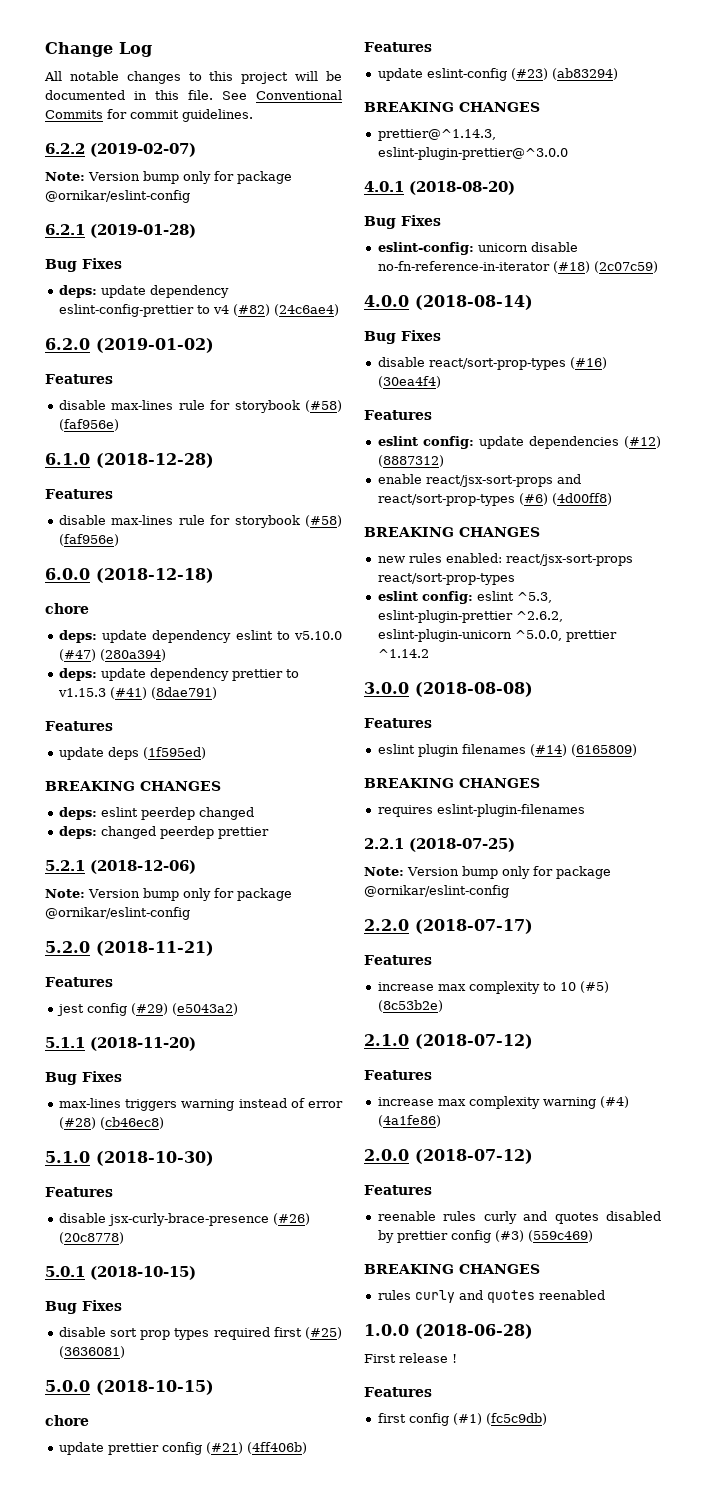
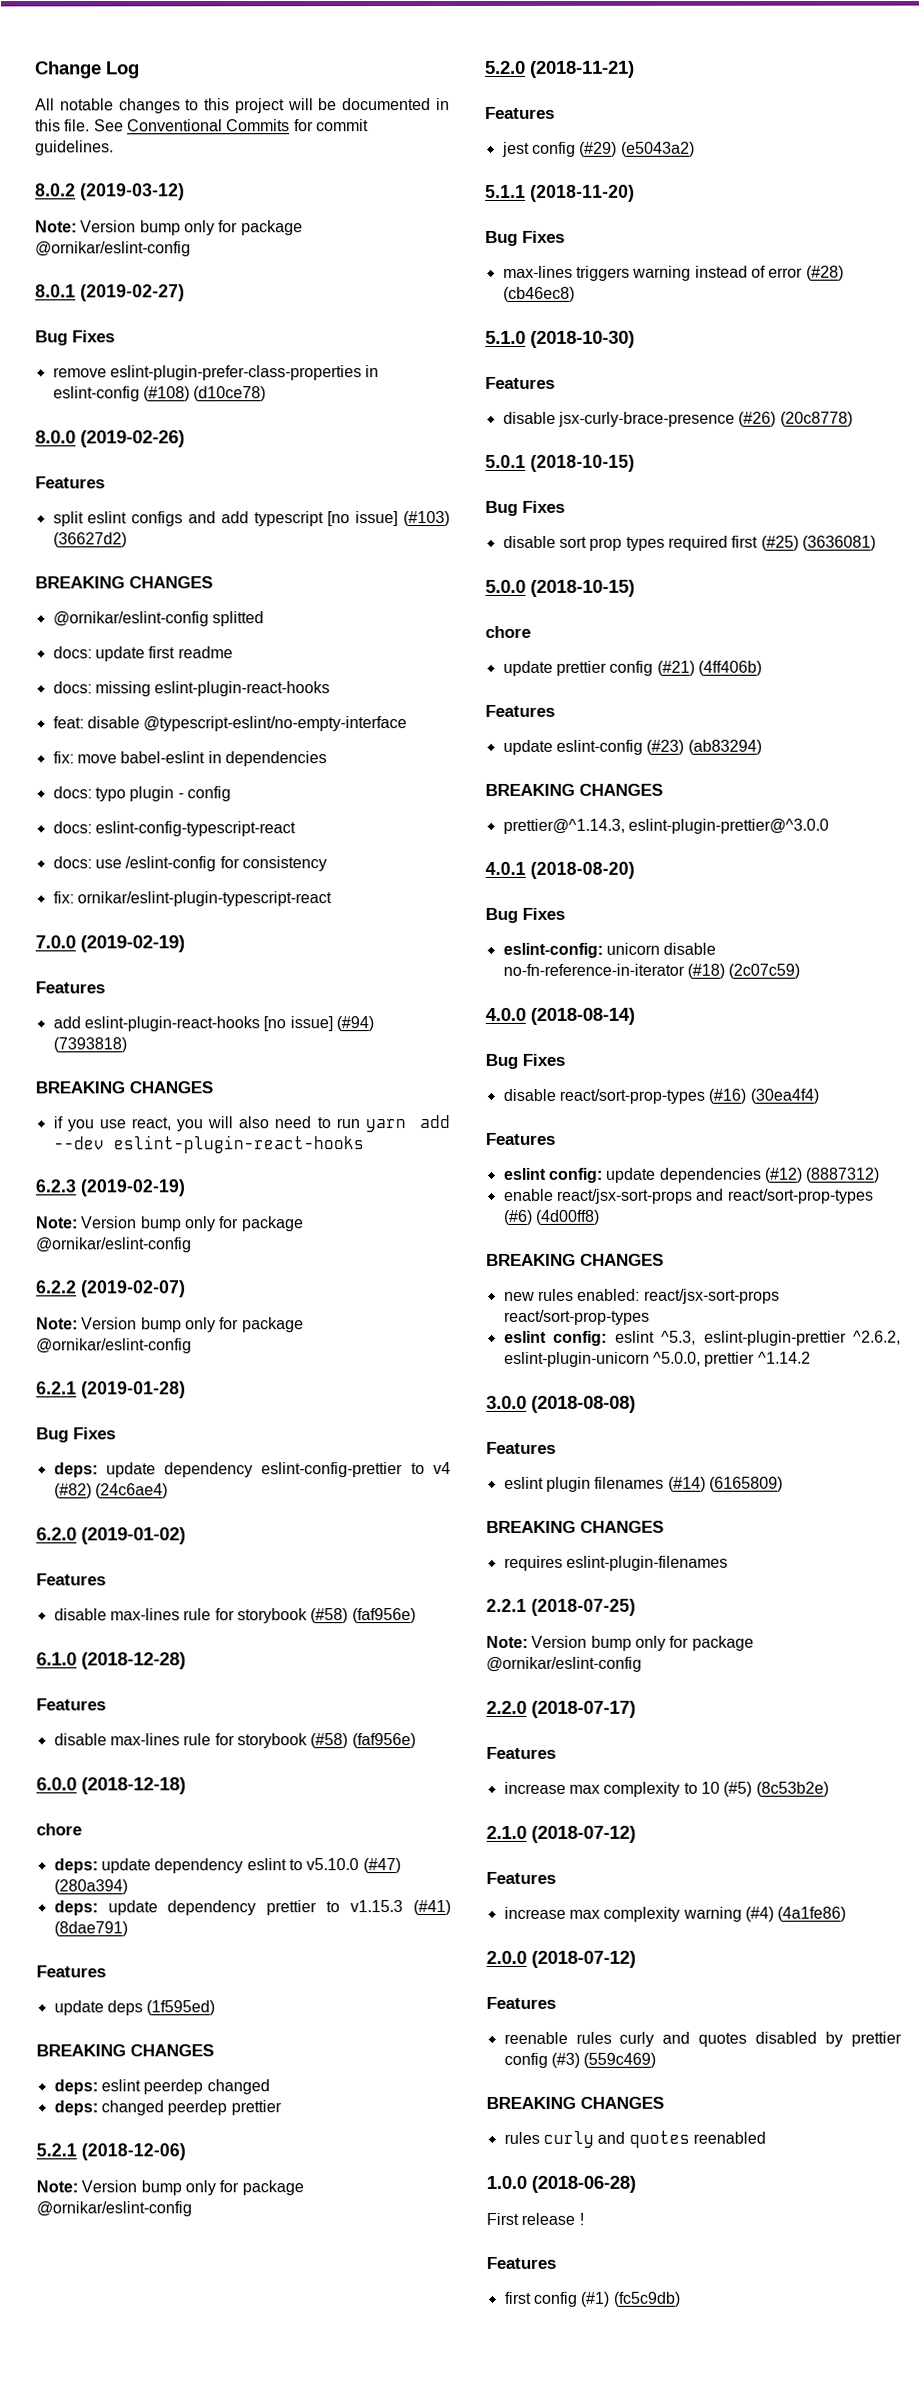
(253, 115) none -> [35,183,185,201] [35,220,303,236] [35,241,191,257] [35,284,185,302] [35,330,115,346] [52,365,380,381] [52,386,267,402] [35,430,185,448] [35,476,105,489] [52,511,451,527] [52,532,127,548] [35,576,213,589] [52,611,264,627] [52,646,233,662] [52,681,331,697] [52,716,408,732] [52,751,327,767] [52,786,231,802] [52,821,296,837] [52,856,327,872] [52,891,332,907] [35,935,185,953] [35,981,105,994] [52,1016,374,1032] [52,1037,127,1053] [35,1081,213,1094] [52,1115,451,1133] [52,1135,364,1154] [35,1179,186,1197] [36,1216,304,1232] [36,1237,192,1253] // 8.0.2 (2019-03-12) // Note: Version bump only for package @ornikar/eslint-config // 8.0.1 (2019-02-27) // Bug Fixes // remove eslint-plugin-prefer-class-properties in eslint-config (#108) (d10ce78) // 8.0.0 (2019-02-26) // Features // split eslint configs and add typescript [no issue] (#103) (36627d2) // BREAKING CHANGES // @ornikar/eslint-config splitted // docs: update first readme // docs: missing eslint-plugin-react-hooks // feat: disable @typescript-eslint/no-empty-interface // fix: move babel-eslint in dependencies // docs: typo plugin - config // docs: eslint-config-typescript-react // docs: use /eslint-config for consistency // fix: ornikar/eslint-plugin-typescript-react // 7.0.0 (2019-02-19) // Features // add eslint-plugin-react-hooks [no issue] (#94) (7393818) // BREAKING CHANGES // if you use react, you will also need to run yarn add --dev eslint-plugin-react-hooks // 6.2.3 (2019-02-19) // Note: Version bump only for package @ornikar/eslint-config

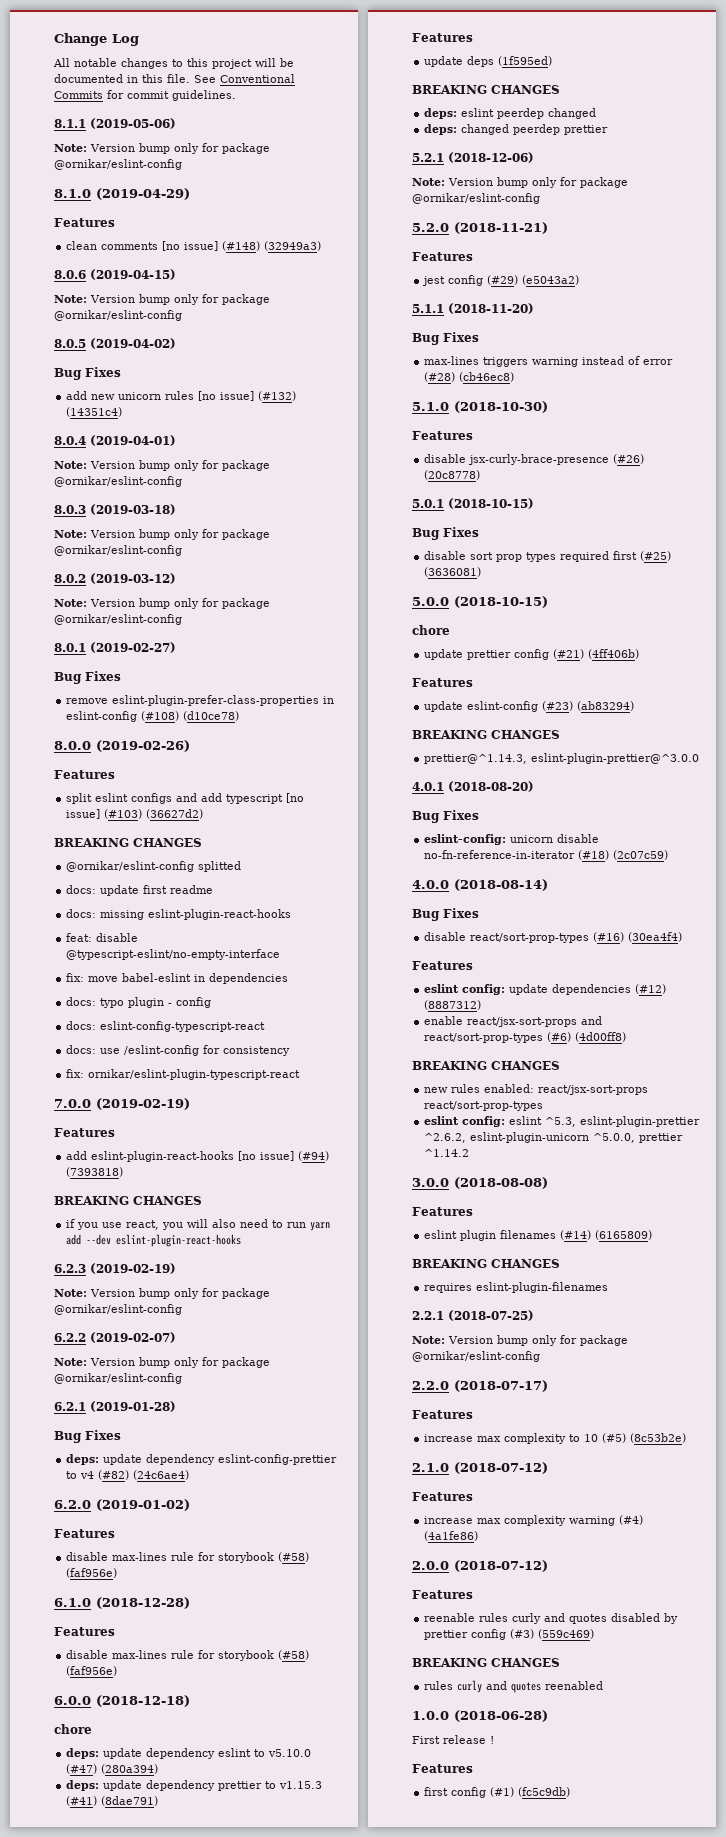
(114, 148) none -> [54,118,176,129] [54,143,270,154] [54,159,182,170] [54,188,190,200] [54,218,115,227] [66,241,322,251] [54,269,176,280] [54,294,270,305] [54,310,182,321] [54,338,176,349] [54,367,121,380] [66,391,297,401] [66,407,123,417] [54,435,176,446] [54,460,270,471] [54,476,182,487] [54,504,176,515] [54,529,270,540] [54,545,182,556] // 8.1.1 (2019-05-06) // Note: Version bump only for package @ornikar/eslint-config // 8.1.0 (2019-04-29) // Features // clean comments [no issue] (#148) (32949a3) // 8.0.6 (2019-04-15) // Note: Version bump only for package @ornikar/eslint-config // 8.0.5 (2019-04-02) // Bug Fixes // add new unicorn rules [no issue] (#132) (14351c4) // 8.0.4 (2019-04-01) // Note: Version bump only for package @ornikar/eslint-config // 8.0.3 (2019-03-18) // Note: Version bump only for package @ornikar/eslint-config

